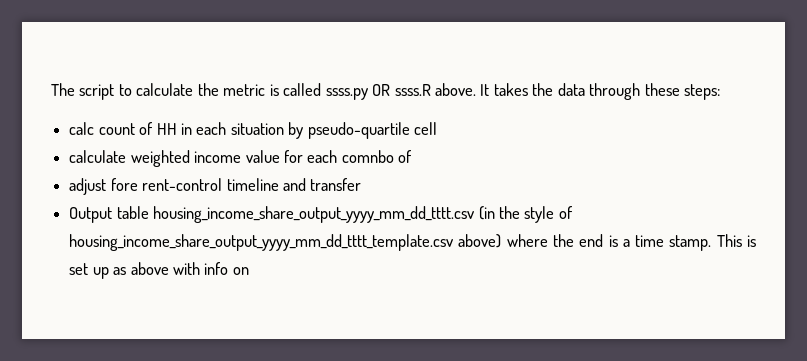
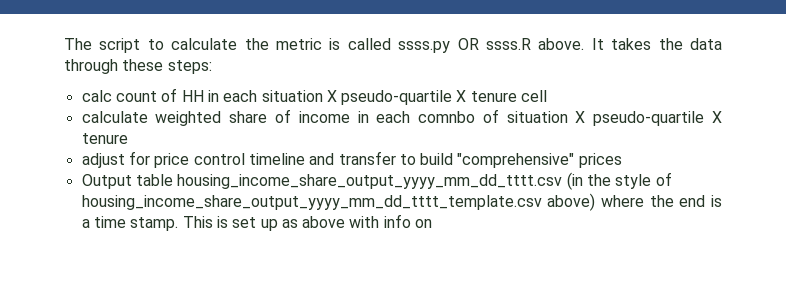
[288,122,410,139] by pseudo-quartile -> [326,90,517,105] X pseudo-quartile X tenure
[194,150,303,163] income value for -> [229,109,369,123] share of income in
[69,178,223,195] // adjust fore rent-control -> [506,111,722,126] [81,133,128,144] [81,151,245,168] situation X pseudo-quartile X tenure // adjust for price control
(362, 184) none -> [399,153,622,168] to build "comprehensive" prices

